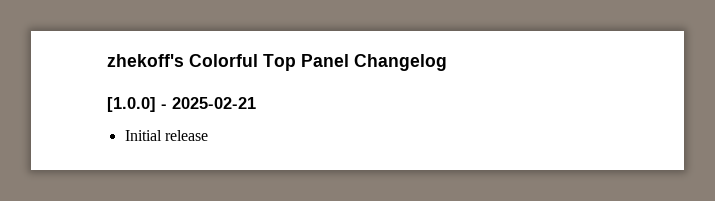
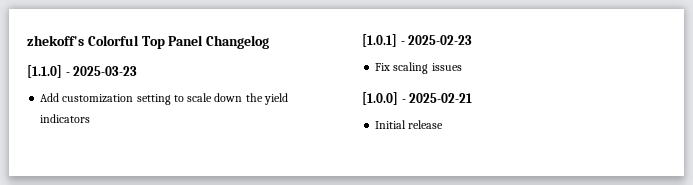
(447, 62) none -> [27,65,138,78] [40,93,288,105] [40,114,91,123] [362,34,473,47] [375,62,462,74] // [1.1.0] - 2025-03-23 // Add customization setting to scale down the yield indicators // [1.0.1] - 2025-02-23 // Fix scaling issues

